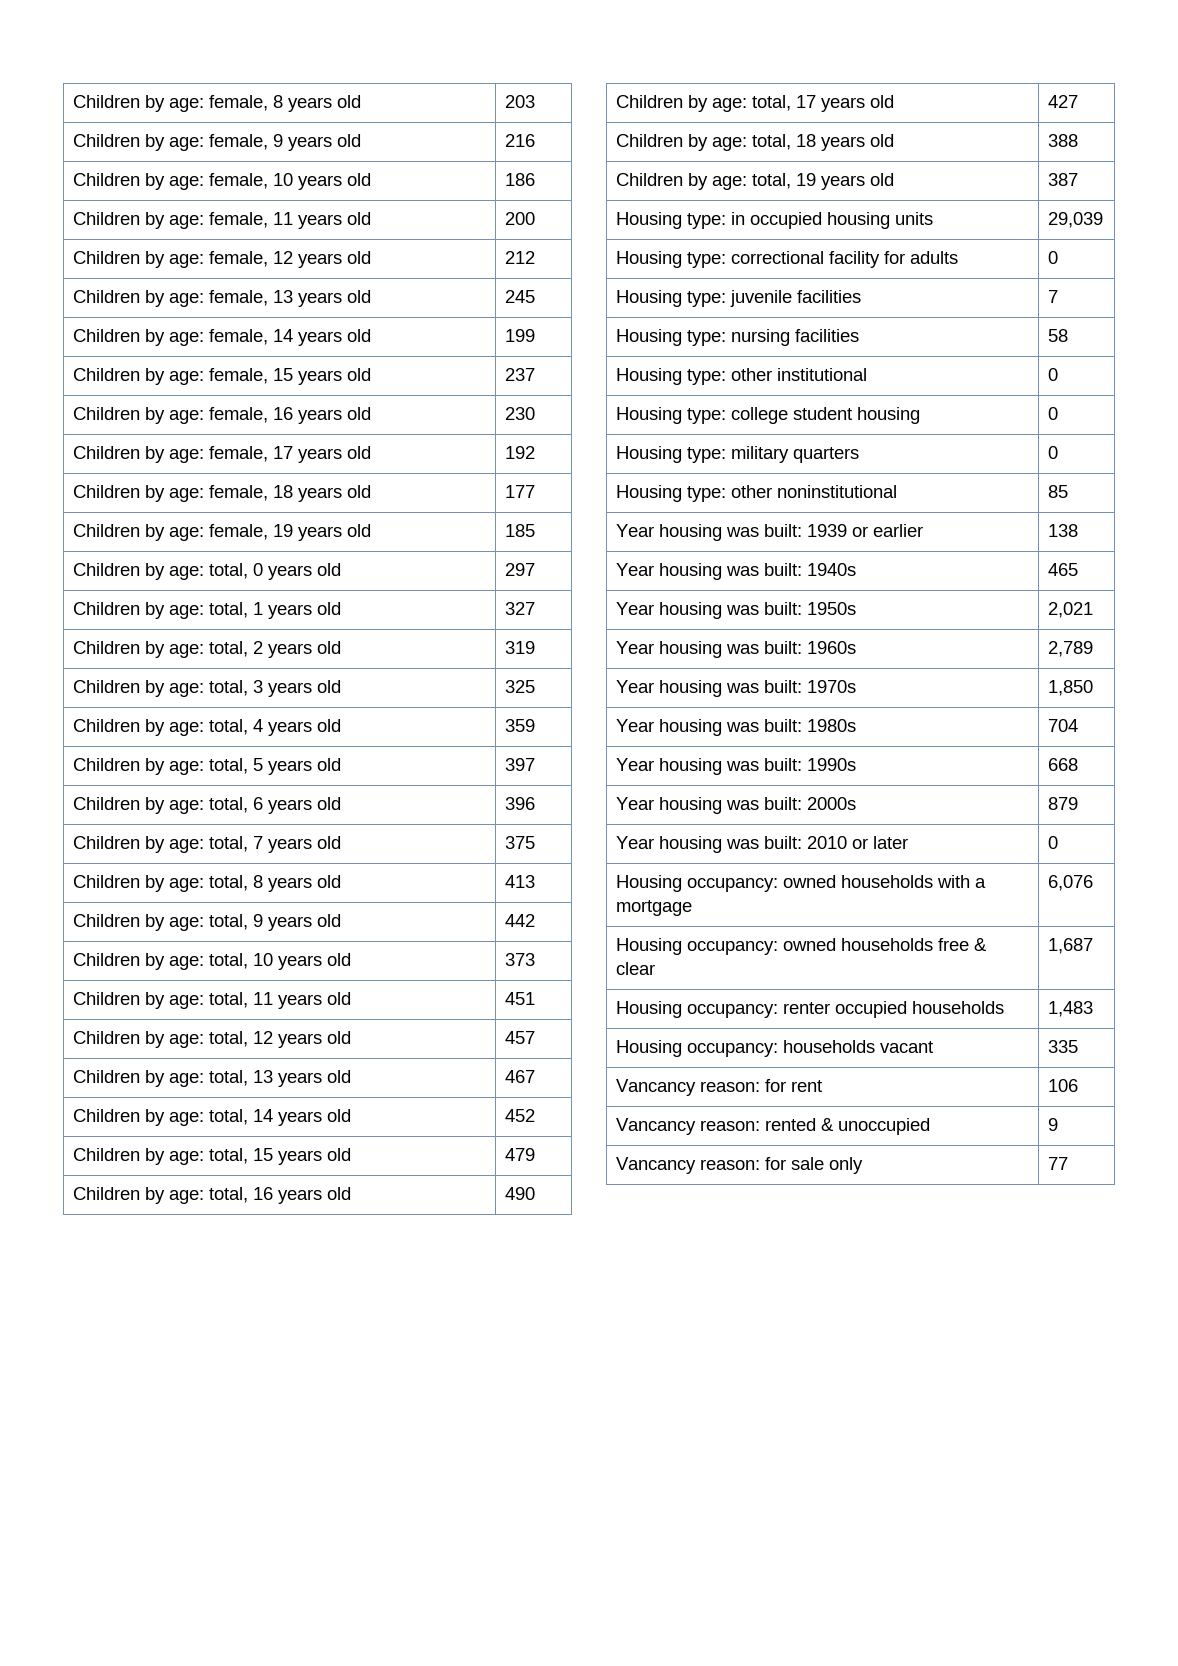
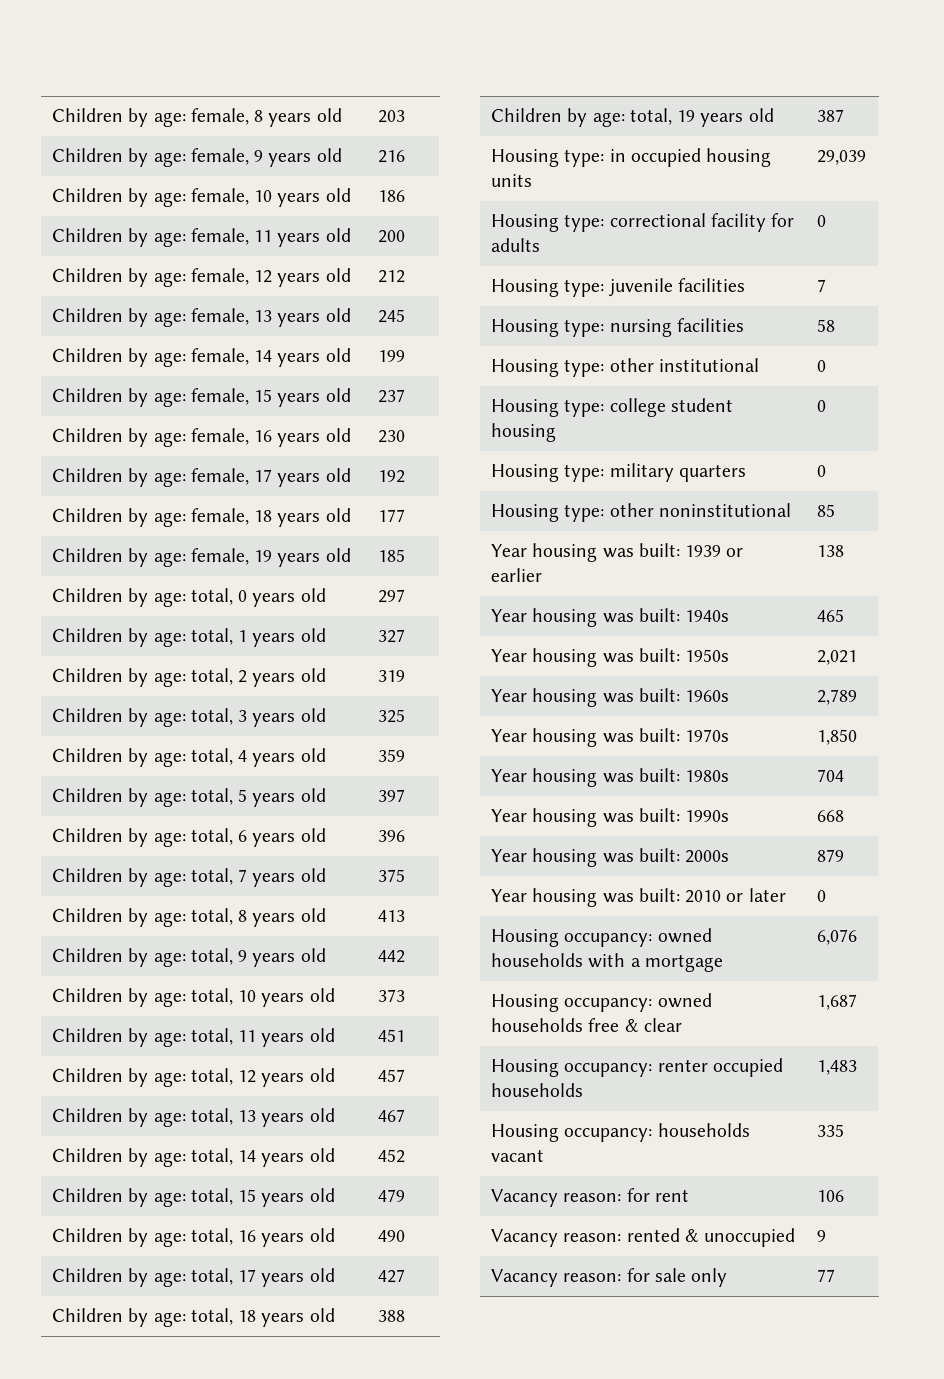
[615,1079,696,1096] Vancancy -> [491,1189,559,1207] Vacancy
[615,1118,696,1135] Vancancy -> [491,1229,559,1247] Vacancy
[615,1157,696,1174] Vancancy -> [491,1269,559,1287] Vacancy

